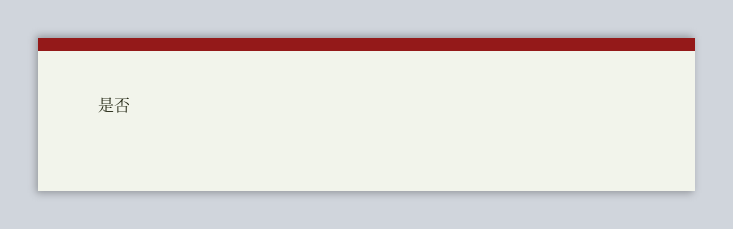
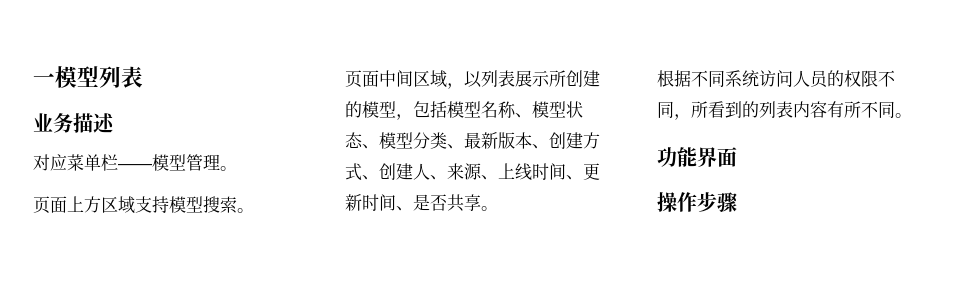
[98,97,130,113] 是否 -> [33,66,143,88] [33,113,115,133] [33,154,237,171] [33,196,254,214] [345,70,600,89] [345,101,583,120] [345,132,600,149] [345,163,600,181] [345,194,498,212] [657,70,895,88] [657,101,912,120] [657,147,737,167] [657,192,737,212] 一模型列表 // 业务描述 // 对应菜单栏——模型管理。 // 页面上方区域支持模型搜索。 // 页面中间区域，以列表展示所创建的模型，包括模型名称、模型状态、模型分类、最新版本、创建方式、创建人、来源、上线时间、更新时间、是否共享。 // 根据不同系统访问人员的权限不同，所看到的列表内容有所不同。 // 功能界面 // 操作步骤

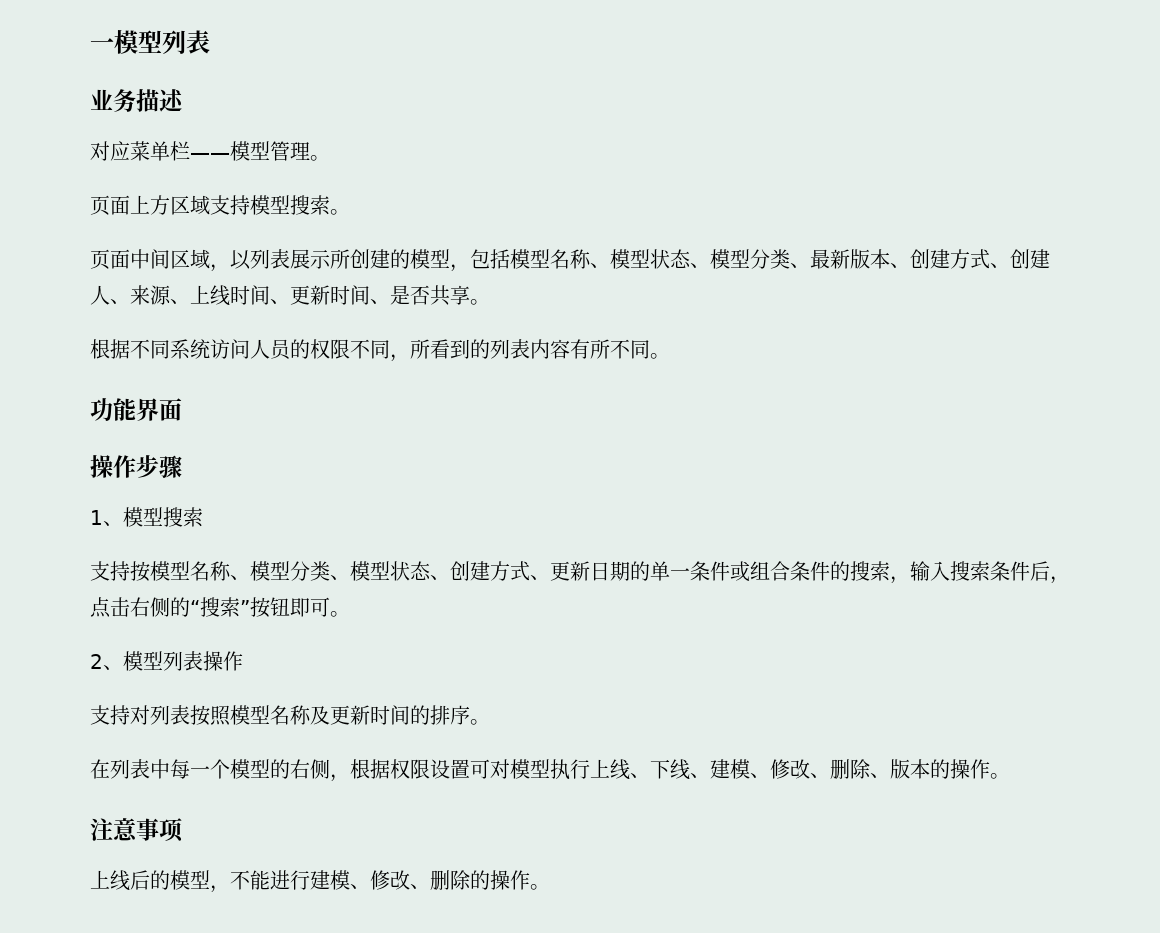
(737, 202) none -> [90,507,203,527] [90,561,1070,584] [90,597,350,618] [90,651,243,671] [90,705,490,726] [90,759,1010,782] [90,818,184,842] [90,870,550,893] // 1、模型搜索 // 支持按模型名称、模型分类、模型状态、创建方式、更新日期的单一条件或组合条件的搜索，输入搜索条件后，点击右侧的“搜索”按钮即可。 // 2、模型列表操作 // 支持对列表按照模型名称及更新时间的排序。 // 在列表中每一个模型的右侧，根据权限设置可对模型执行上线、下线、建模、修改、删除、版本的操作。 // 注意事项 // 上线后的模型，不能进行建模、修改、删除的操作。

